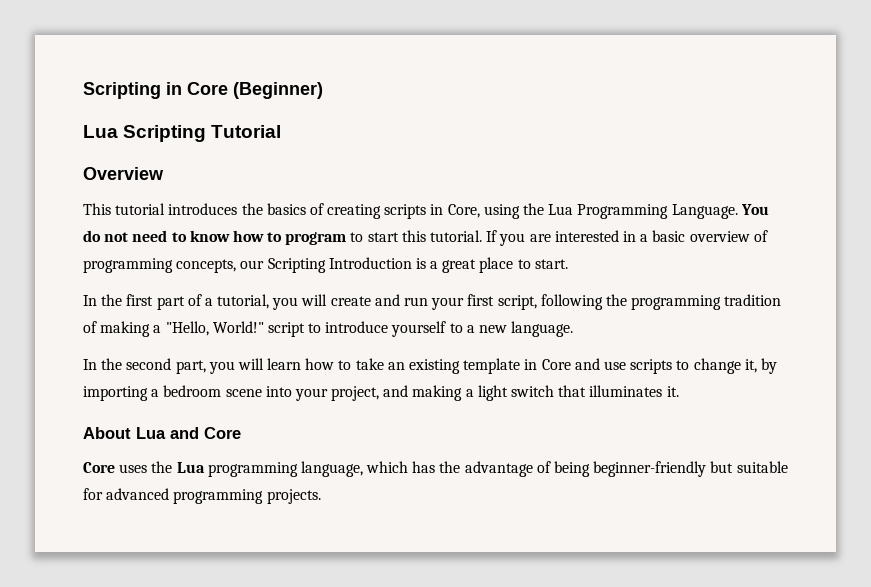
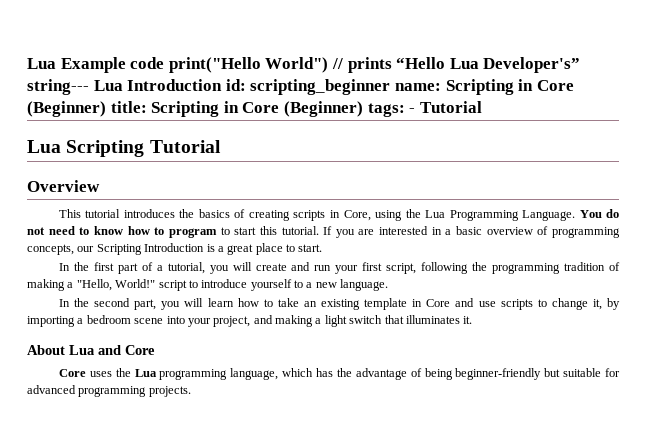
[83,82,323,99] Scripting in Core (Beginner) -> [27,57,581,73] [27,79,574,95] [27,101,482,117] Lua Example code print("Hello World") // prints “Hello Lua Developer's” string--- Lua Introduction id: scripting_beginner name: Scripting in Core (Beginner) title: Scripting in Core (Beginner) tags: - Tutorial

